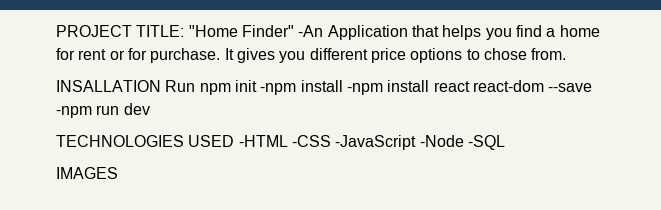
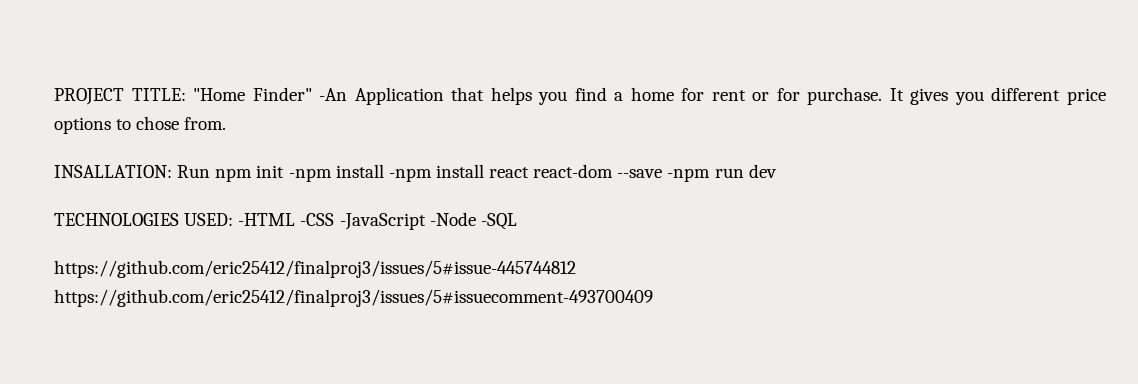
[56,80,161,92] INSALLATION -> [54,165,172,178] INSALLATION:
[188,135,235,147] USED -> [184,213,234,226] USED:
[56,167,118,179] IMAGES -> [54,260,576,278] [54,289,653,307] https://github.com/eric25412/finalproj3/issues/5#issue-445744812 https://github.com/eric25412/finalproj3/issues/5#issuecomment-493700409

